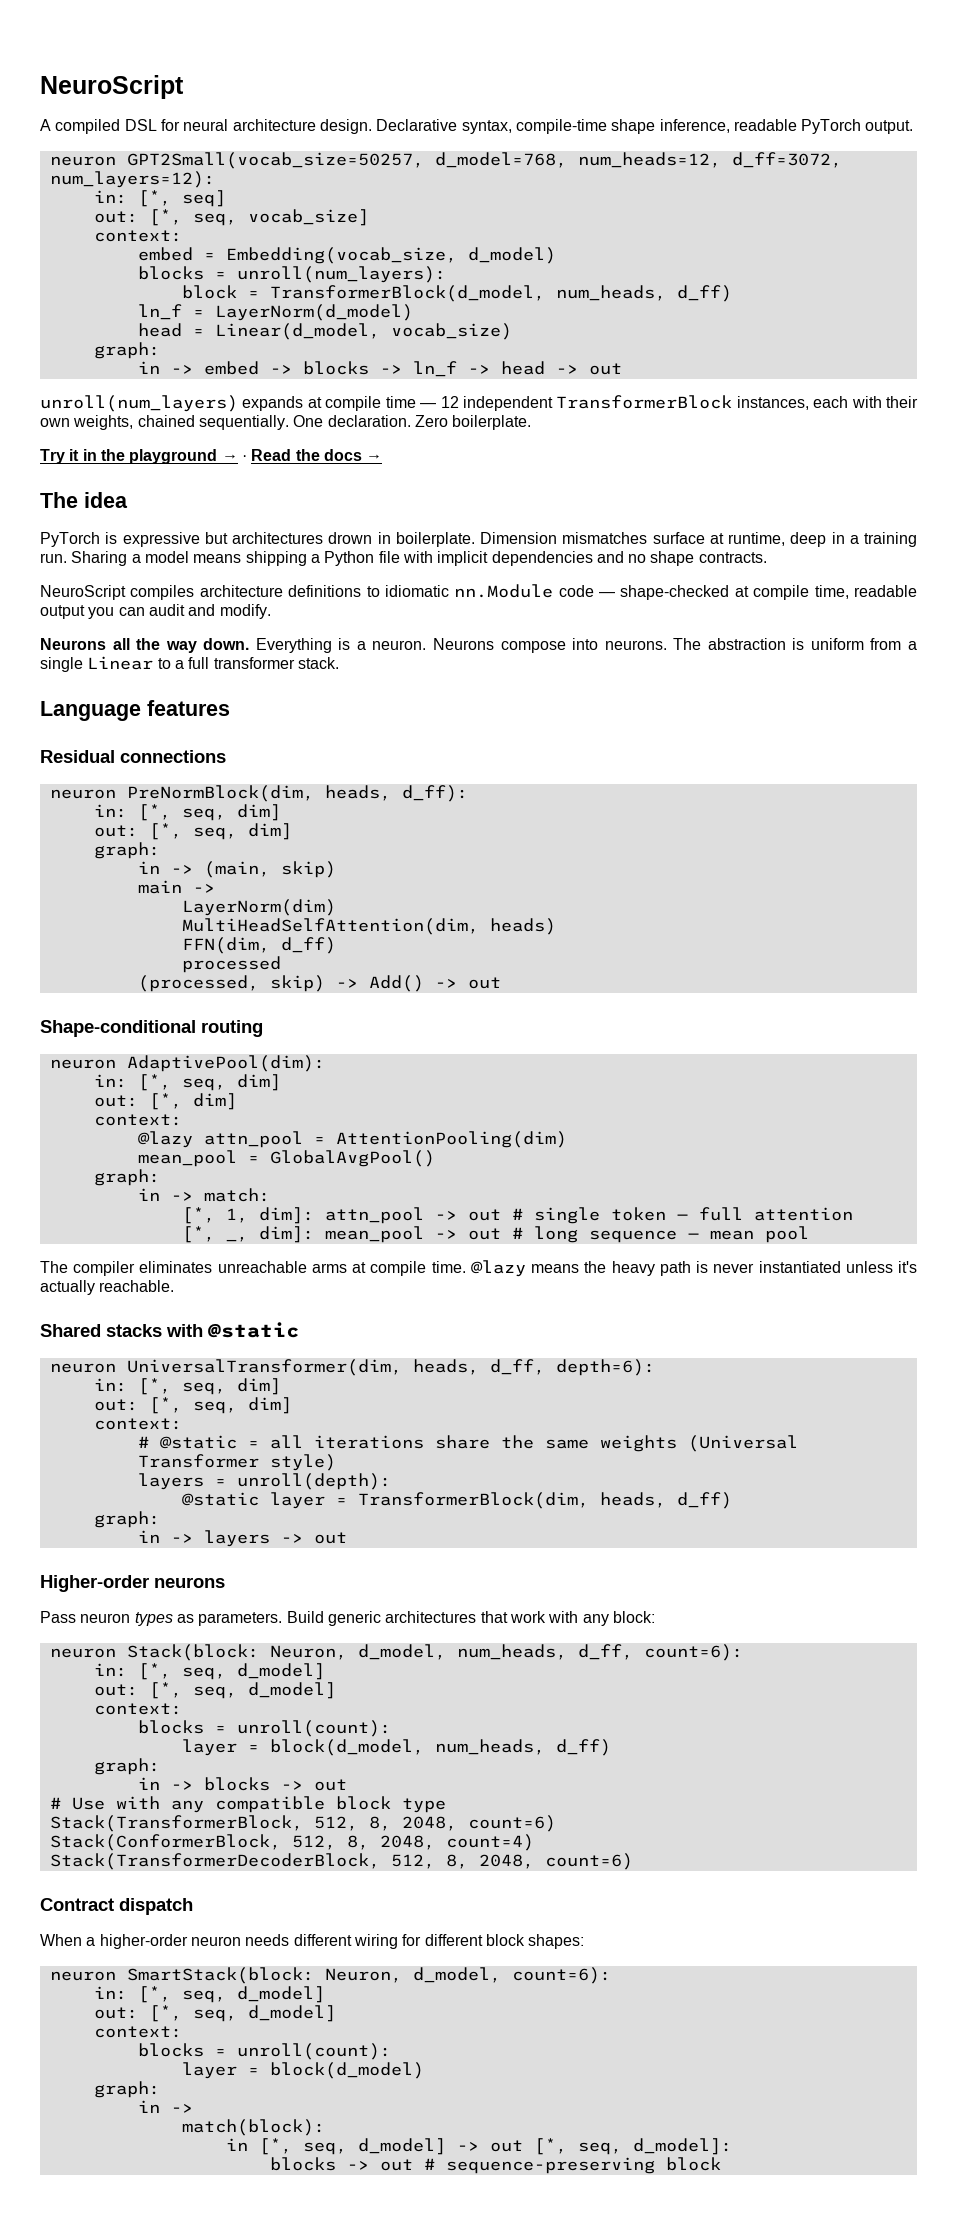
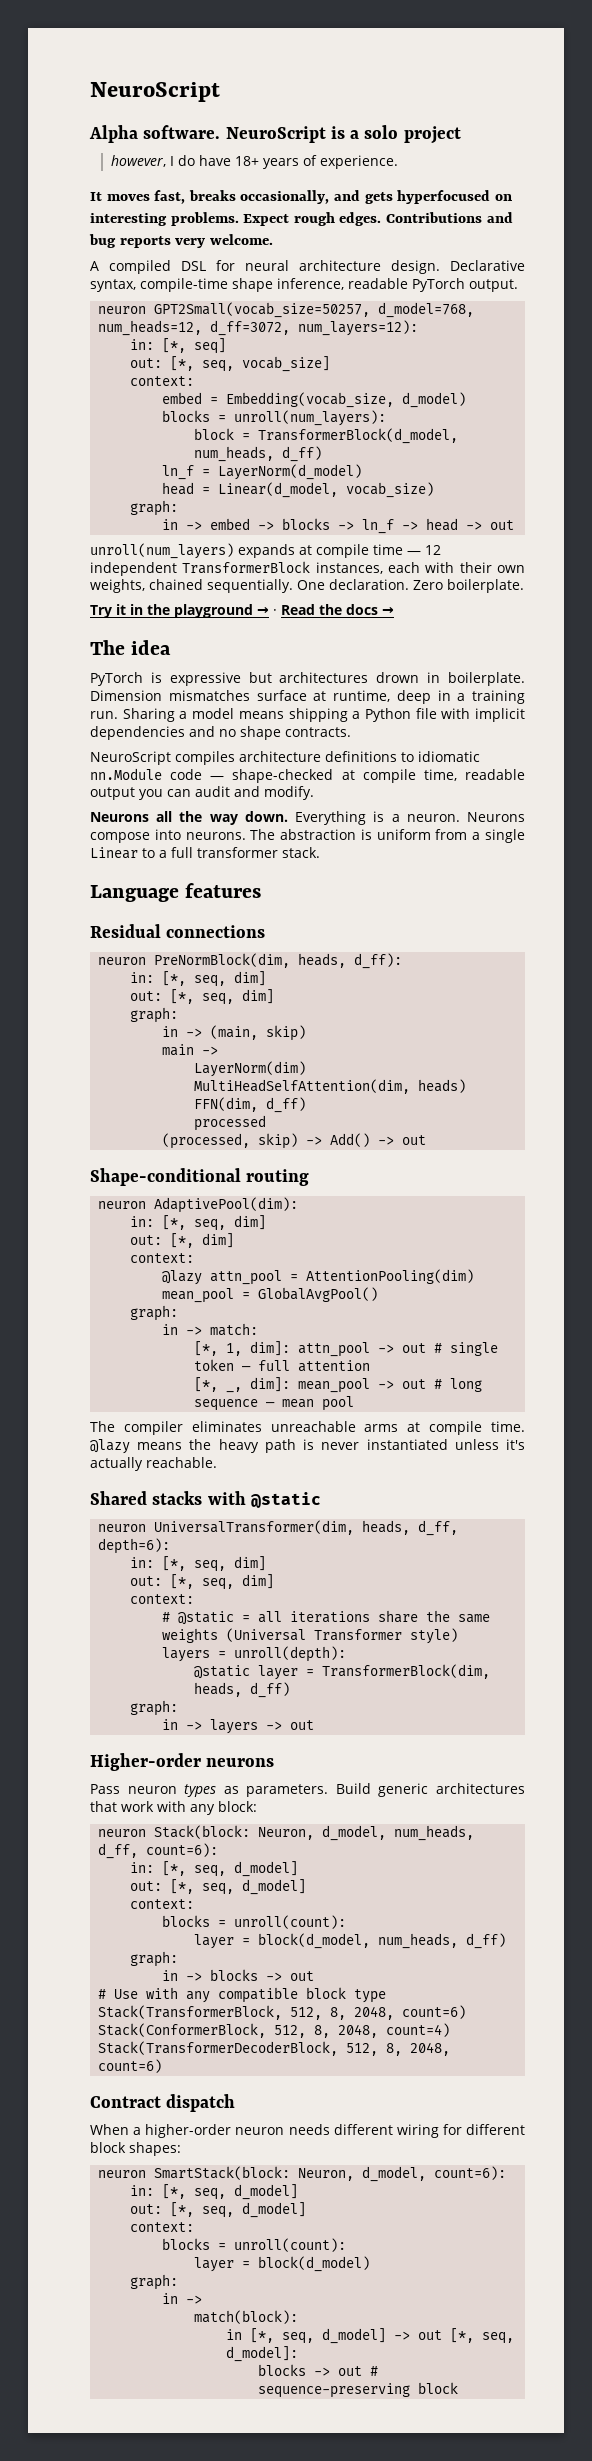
[40,75,184,99] NeuroScript -> [90,82,220,102] [89,125,461,144] [110,155,398,169] [90,190,512,204] [90,212,513,226] [89,234,273,248] NeuroScript // Alpha software. NeuroScript is a solo project // however, I do have 18+ years of experience. // It moves fast, breaks occasionally, and gets hyperfocused on interesting problems. Expect rough edges. Contributions and bug reports very welcome.

